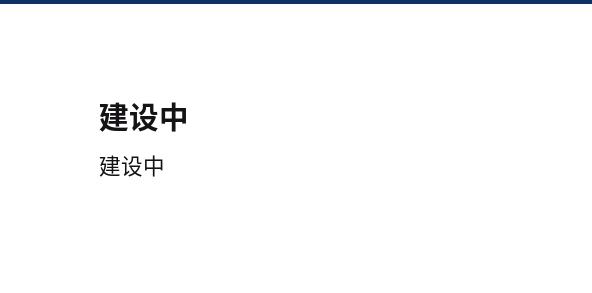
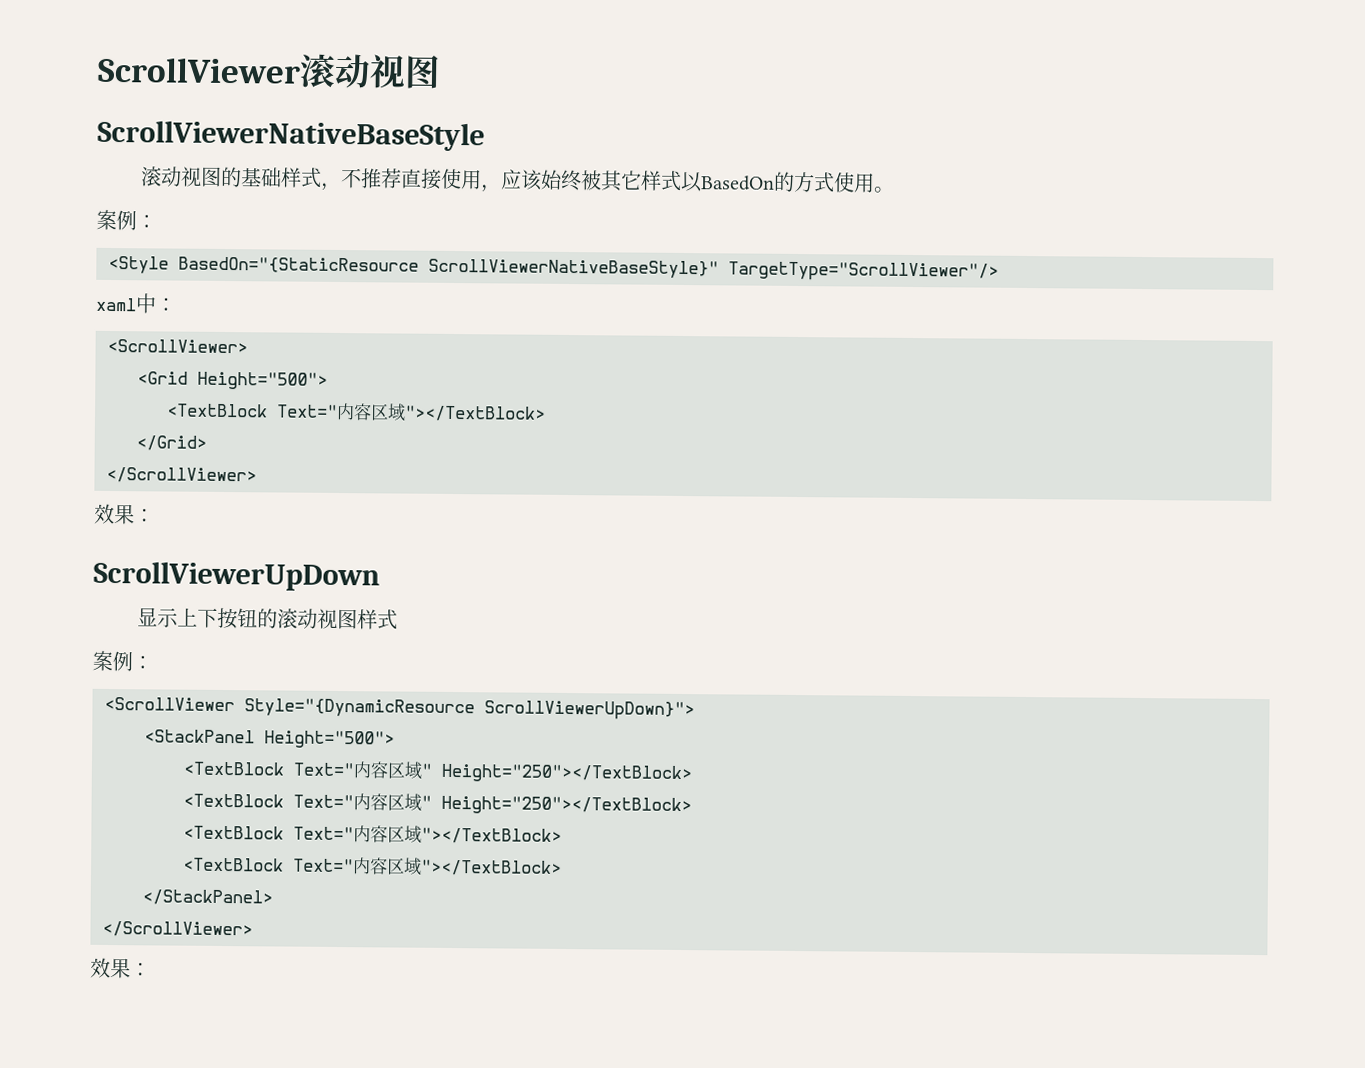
[99,102,189,132] [99,155,165,177] 建设中 // 建设中 -> [97,53,441,89] [97,119,485,152] [140,166,895,193] [96,209,157,231] [108,255,999,282] [95,293,177,314] [107,338,248,354] [137,371,328,390] [167,402,546,422] [136,435,207,451] [106,466,257,484] [94,503,155,525] [93,560,380,592] [136,607,398,630] [92,650,153,672] [104,696,695,721] [144,729,395,749] [183,761,692,784] [183,793,692,816] [183,825,562,844] [183,857,562,876] [142,889,273,906] [102,920,253,938] [90,957,151,979] ScrollViewer滚动视图 // ScrollViewerNativeBaseStyle // 滚动视图的基础样式，不推荐直接使用，应该始终被其它样式以BasedOn的方式使用。 // 案例： // <Style BasedOn="{StaticResource ScrollViewerNativeBaseStyle}" TargetType="ScrollViewer"/> // xaml中： // <ScrollViewer> // <Grid Height="500"> // <TextBlock Text="内容区域"></TextBlock> // </Grid> // </ScrollViewer> // 效果： // ScrollViewerUpDown // 显示上下按钮的滚动视图样式 // 案例： // <ScrollViewer Style="{DynamicResource ScrollViewerUpDown}"> // <StackPanel Height="500"> // <TextBlock Text="内容区域" Height="250"></TextBlock> // <TextBlock Text="内容区域" Height="250"></TextBlock> // <TextBlock Text="内容区域"></TextBlock> // <TextBlock Text="内容区域"></TextBlock> // </StackPanel> // </ScrollViewer> // 效果：

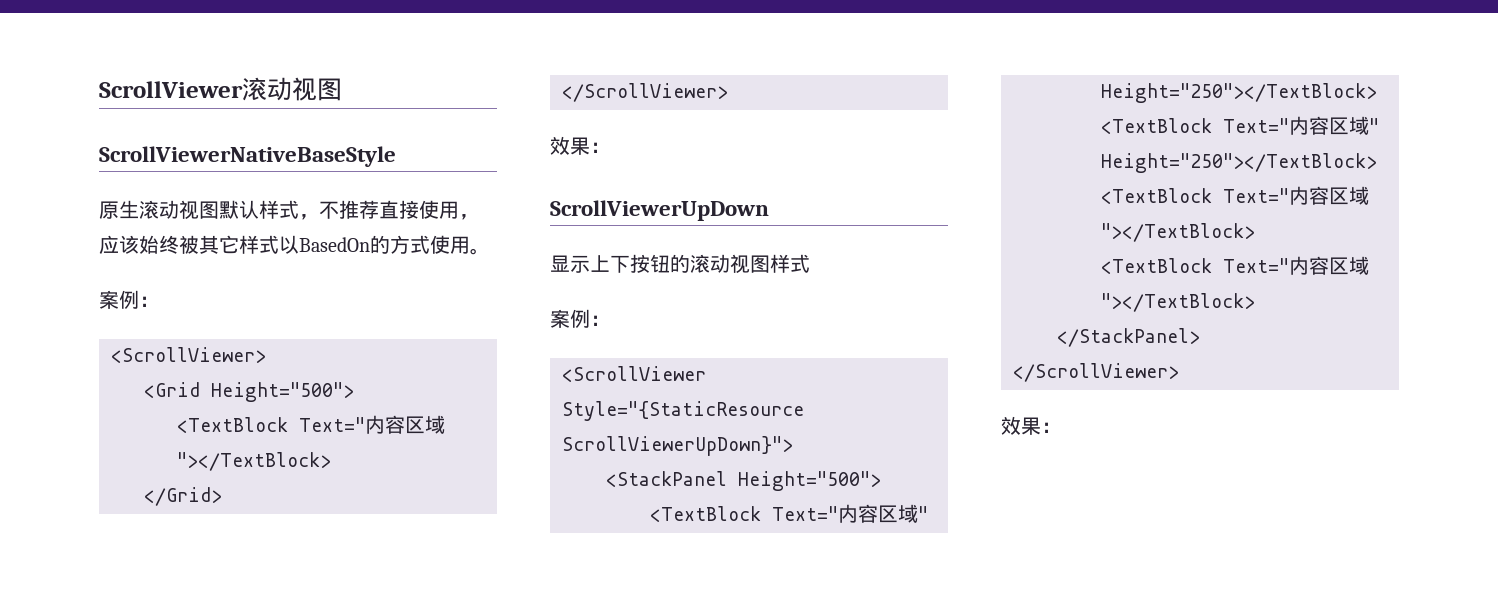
[140,166,282,188] 滚动视图的基础 -> [99,200,259,220] 原生滚动视图默认
[108,255,999,282] [95,293,177,314] // <Style BasedOn="{StaticResource ScrollViewerNativeBaseStyle}" TargetType="ScrollViewer"/> // xaml中： -> (159, 301) none
[244,698,475,718] Style="{DynamicResource -> [562,401,804,421] Style="{StaticResource

